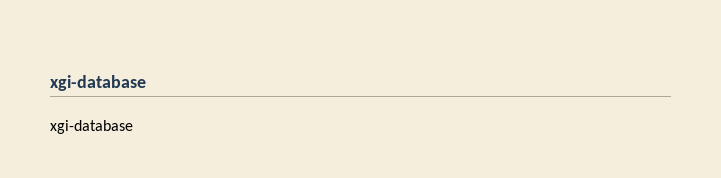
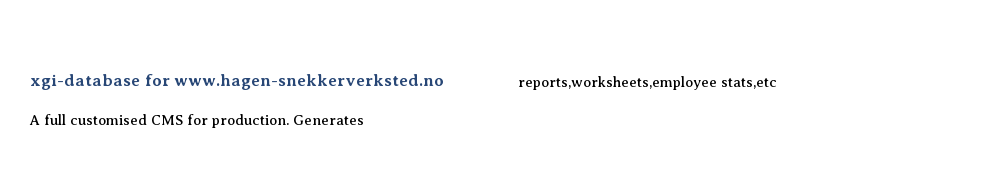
[50,75,146,91] [50,120,133,134] xgi-database // xgi-database -> [30,74,445,90] [29,114,364,128] [518,76,777,90] xgi-database for www.hagen-snekkerverksted.no // A full customised CMS for production. Generates reports,worksheets,employee stats,etc

